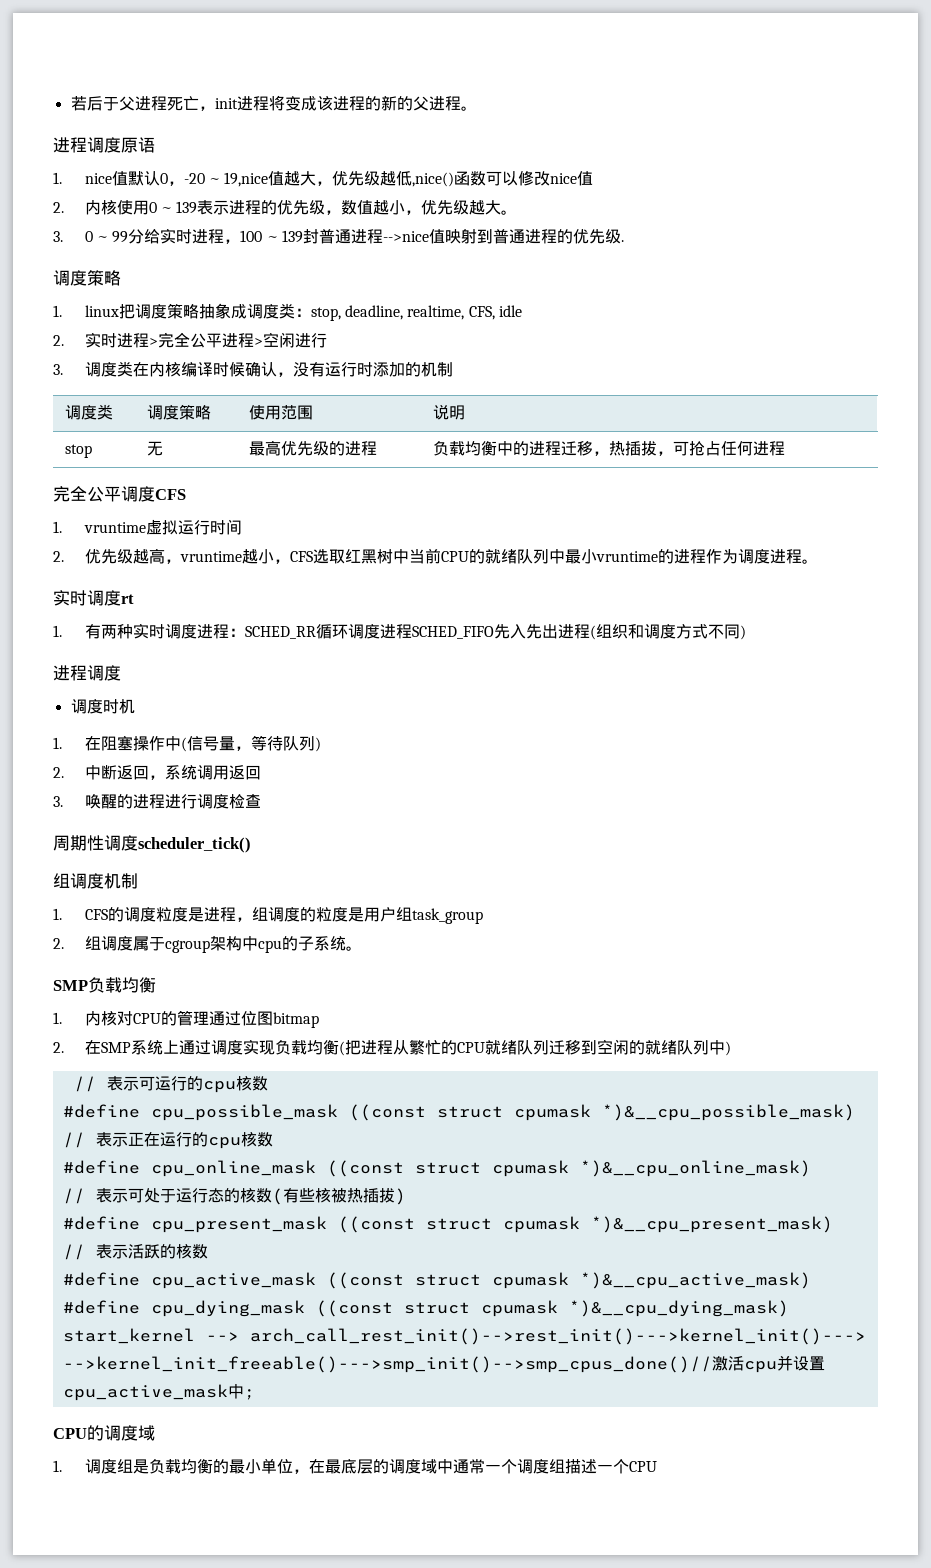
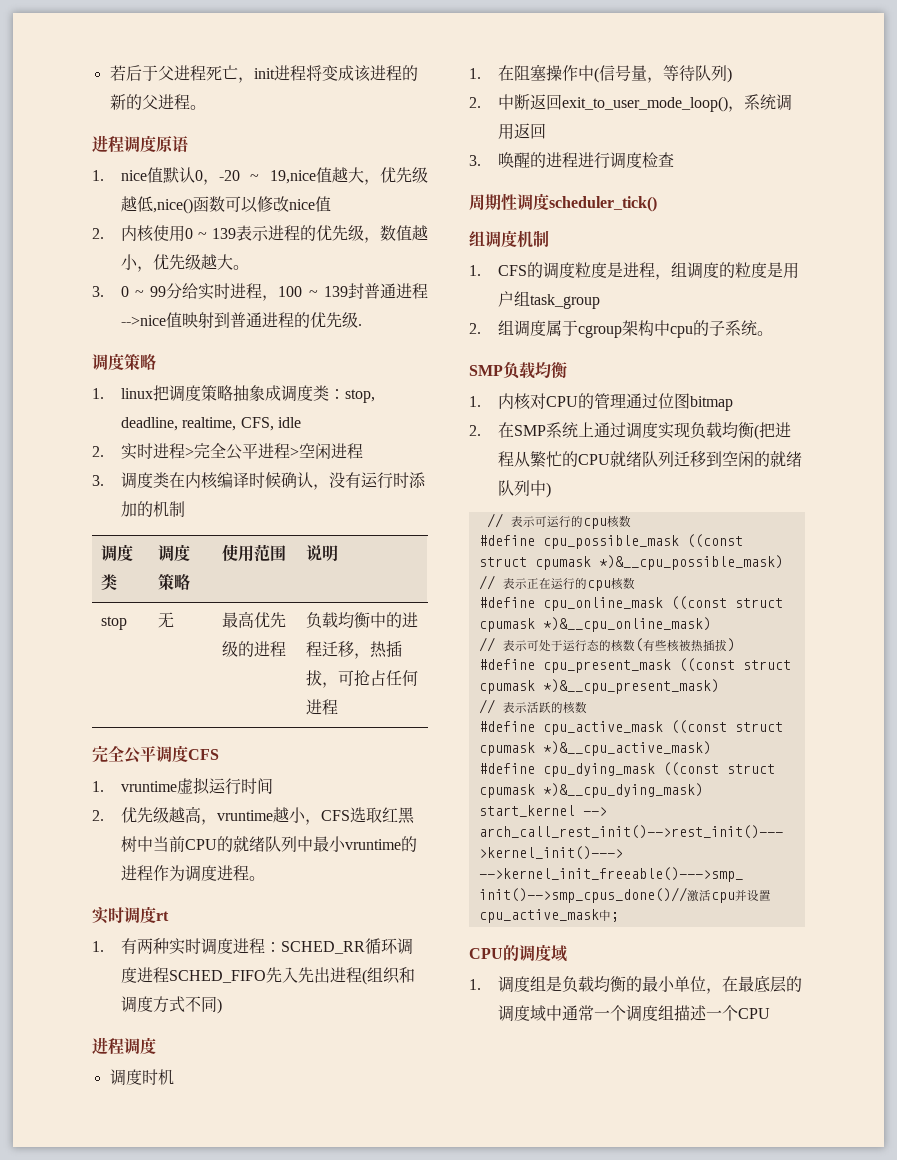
[310,333,327,348] 行 -> [346,443,363,459] 程
(149, 772) none -> [561,96,728,112] exit_to_user_mode_loop()

